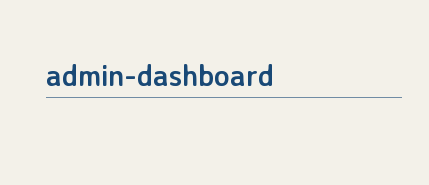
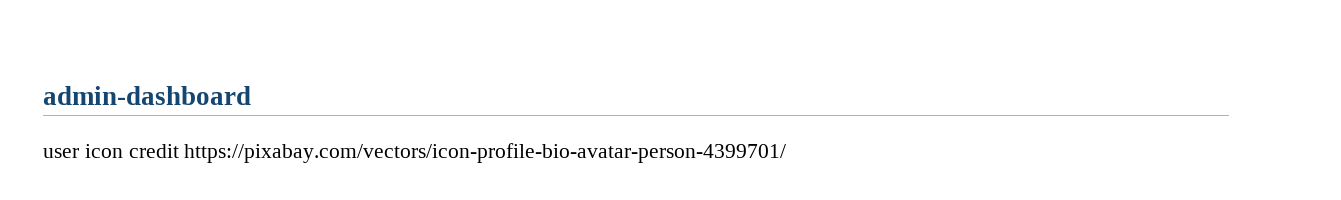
(274, 75) none -> [43,143,787,163] // user icon credit https://pixabay.com/vectors/icon-profile-bio-avatar-person-4399701/

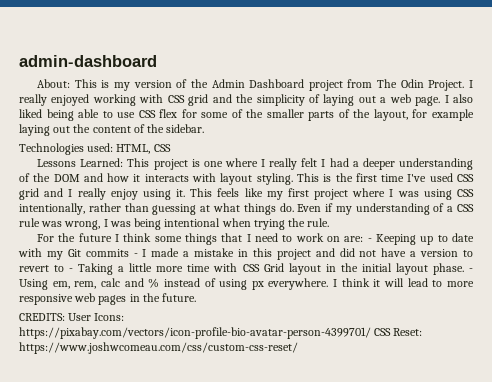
[43,143,787,163] user icon credit https://pixabay.com/vectors/icon-profile-bio-avatar-person-4399701/ -> [37,79,473,91] [19,94,473,106] [19,109,474,121] [19,124,205,136] [19,143,171,155] [37,158,473,170] [19,173,475,185] [19,188,475,200] [19,203,474,215] [19,218,330,230] [37,233,474,245] [18,248,474,260] [19,263,474,275] [19,278,474,290] [19,293,197,305] [19,313,125,321] [19,327,423,339] [19,342,298,354] About: This is my version of the Admin Dashboard project from The Odin Project. I really enjoyed working with CSS grid and the simplicity of laying out a web page. I also liked being able to use CSS flex for some of the smaller parts of the layout, for example laying out the content of the sidebar. // Technologies used: HTML, CSS // Lessons Learned: This project is one where I really felt I had a deeper understanding of the DOM and how it interacts with layout styling. This is the first time I've used CSS grid and I really enjoy using it. This feels like my first project where I was using CSS intentionally, rather than guessing at what things do. Even if my understanding of a CSS rule was wrong, I was being intentional when trying the rule. // For the future I think some things that I need to work on are: - Keeping up to date with my Git commits - I made a mistake in this project and did not have a version to revert to - Taking a little more time with CSS Grid layout in the initial layout phase. - Using em, rem, calc and % instead of using px everywhere. I think it will lead to more responsive web pages in the future. // CREDITS: User Icons: https://pixabay.com/vectors/icon-profile-bio-avatar-person-4399701/ CSS Reset: https://www.joshwcomeau.com/css/custom-css-reset/

